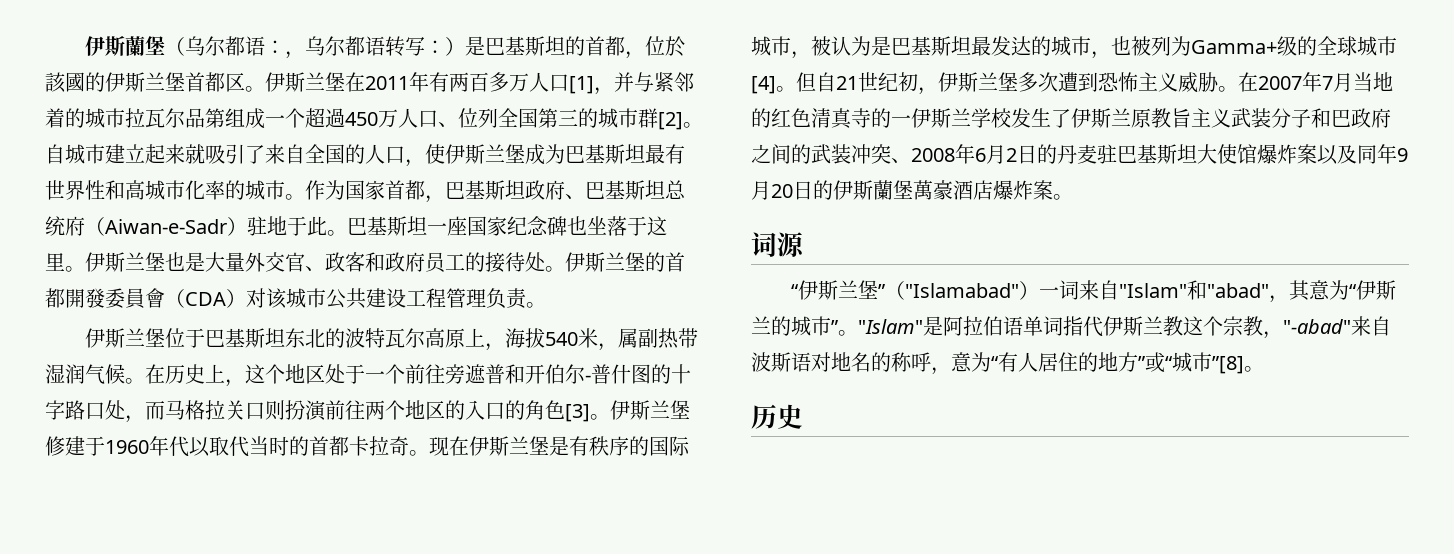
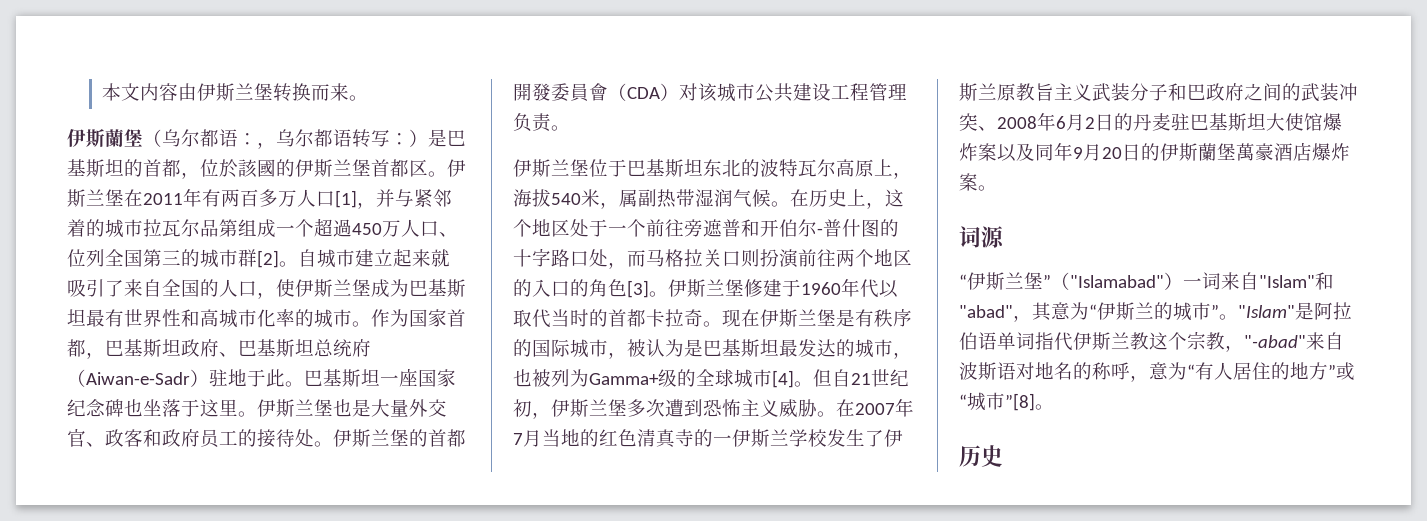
(84, 46) none -> [102,83,369,102] 本文内容由伊斯兰堡转换而来。 //

